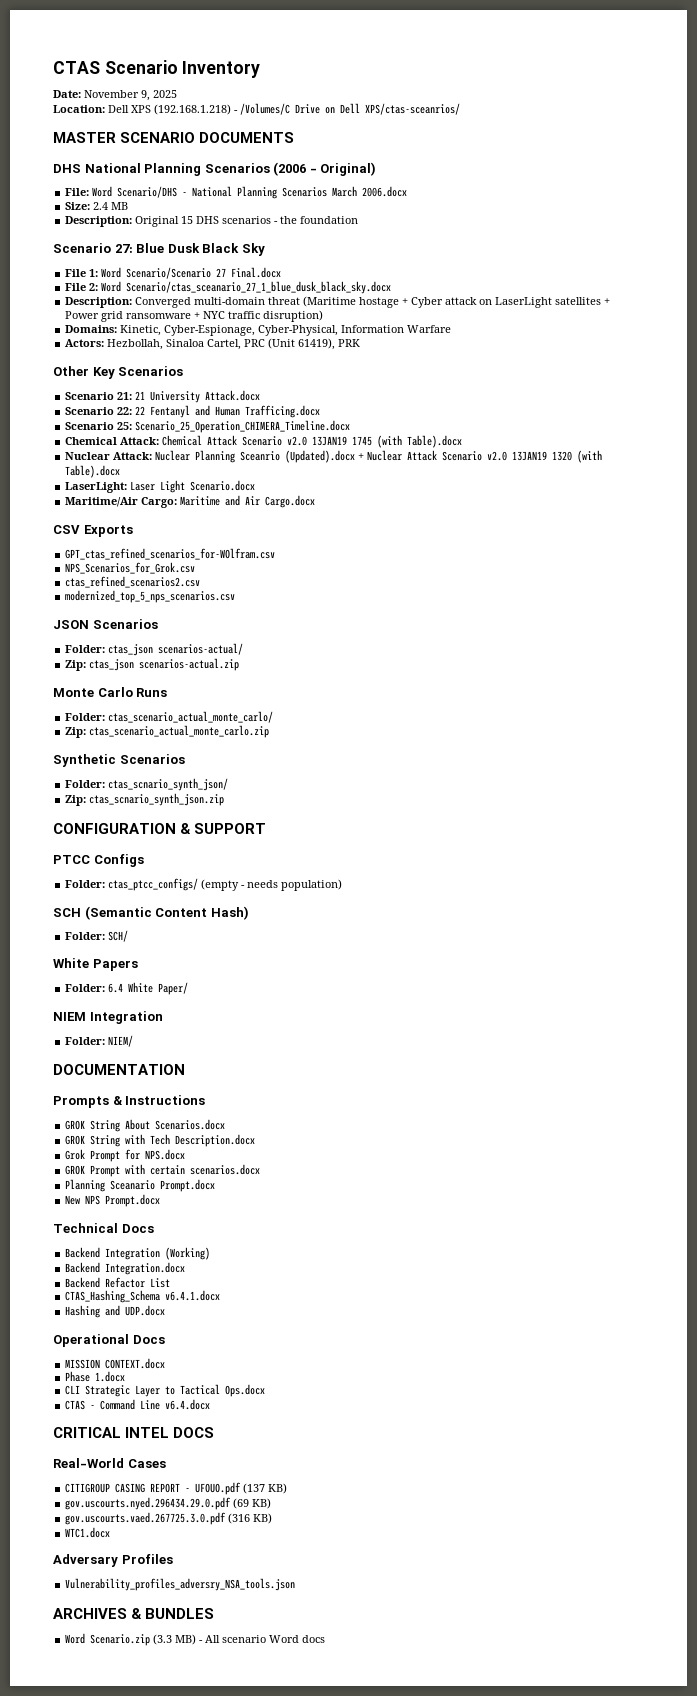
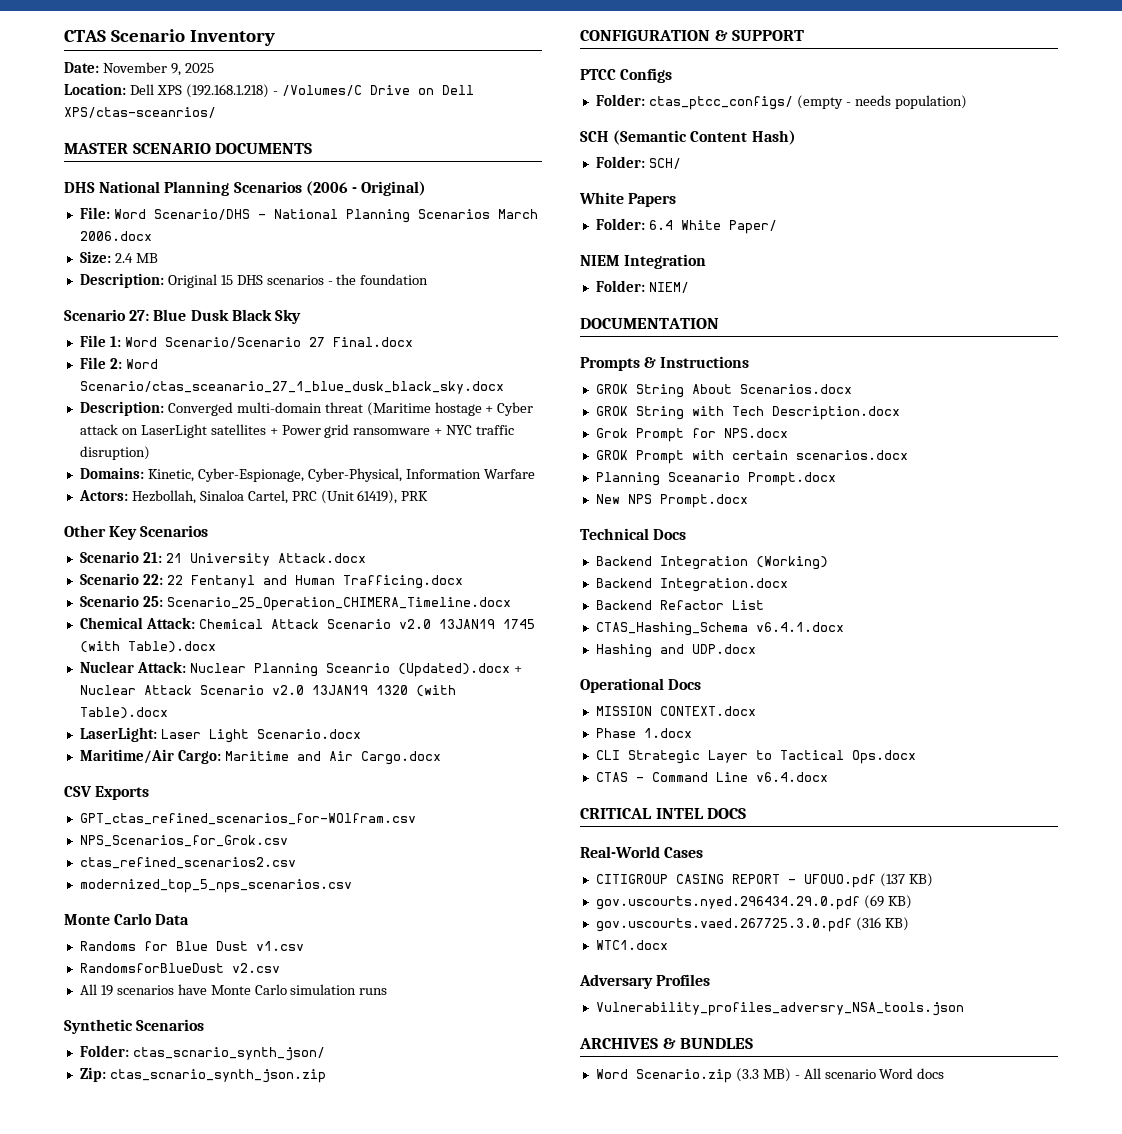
[53,619,158,629] [65,643,244,656] [65,658,240,671] [53,687,168,697] [65,711,274,723] [65,725,270,738] JSON Scenarios // Folder: ctas_json scenarios-actual/ // Zip: ctas_json scenarios-actual.zip // Monte Carlo Runs // Folder: ctas_scenario_actual_monte_carlo/ // Zip: ctas_scenario_actual_monte_carlo.zip -> [64,913,190,925] [79,941,304,951] [79,963,280,973] [79,984,388,996] Monte Carlo Data // Randoms for Blue Dust v1.csv // RandomsforBlueDust v2.csv // All 19 scenarios have Monte Carlo simulation runs

